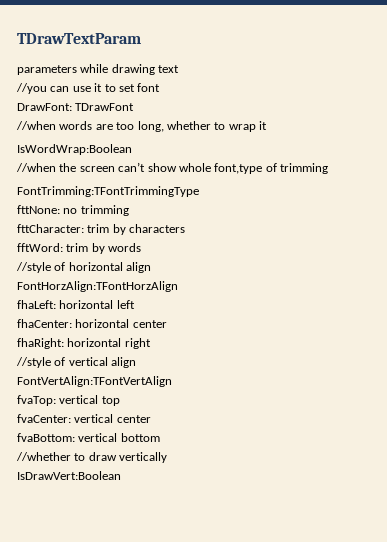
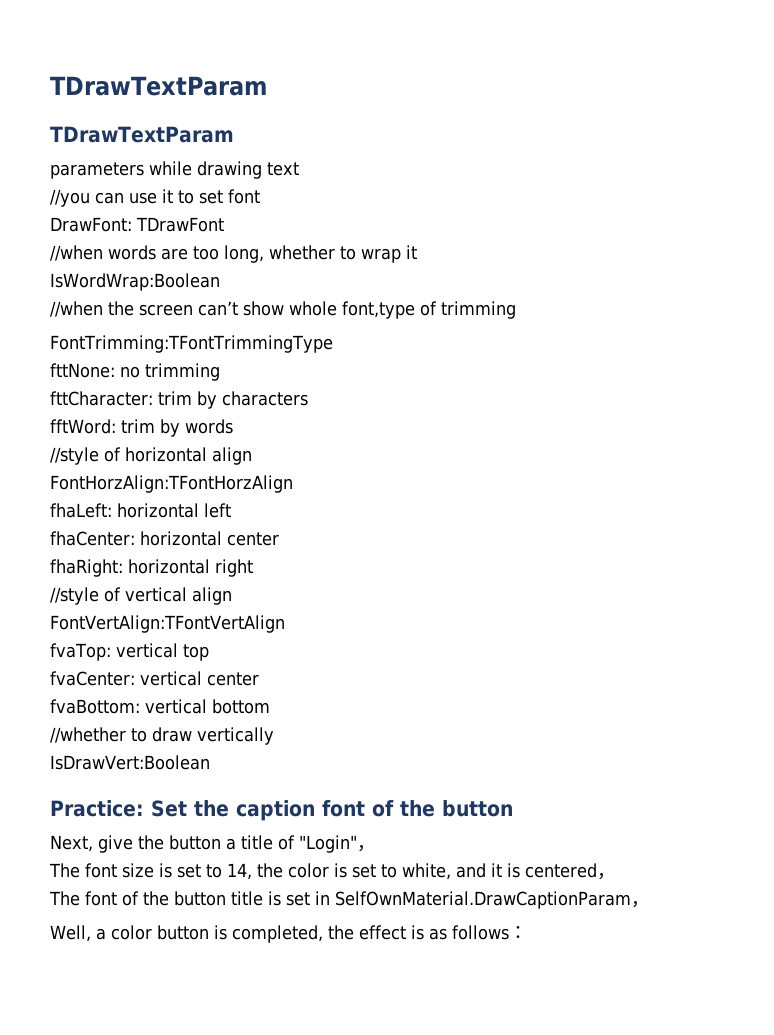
[17,33,141,44] TDrawTextParam -> [50,76,267,96] [50,126,234,143] TDrawTextParam // TDrawTextParam
(121, 475) none -> [50,800,513,821] [50,835,375,853] [49,863,615,880] [49,891,649,909] [50,925,527,943] // Practice: Set the caption font of the button // Next, give the button a title of "Login"， // The font size is set to 14, the color is set to white, and it is centered， // The font of the button title is set in SelfOwnMaterial.DrawCaptionParam， // Well, a color button is completed, the effect is as follows：

